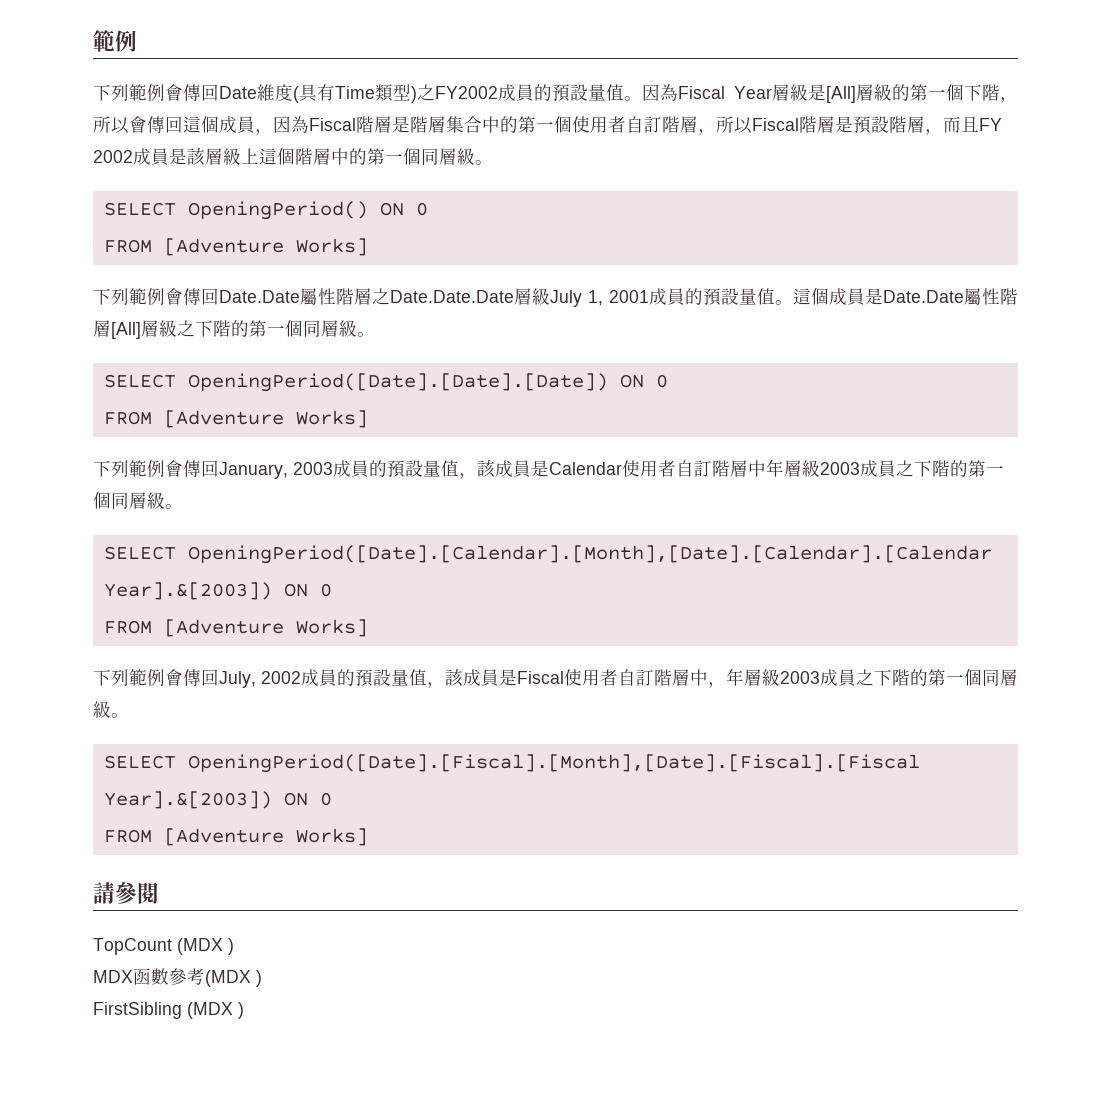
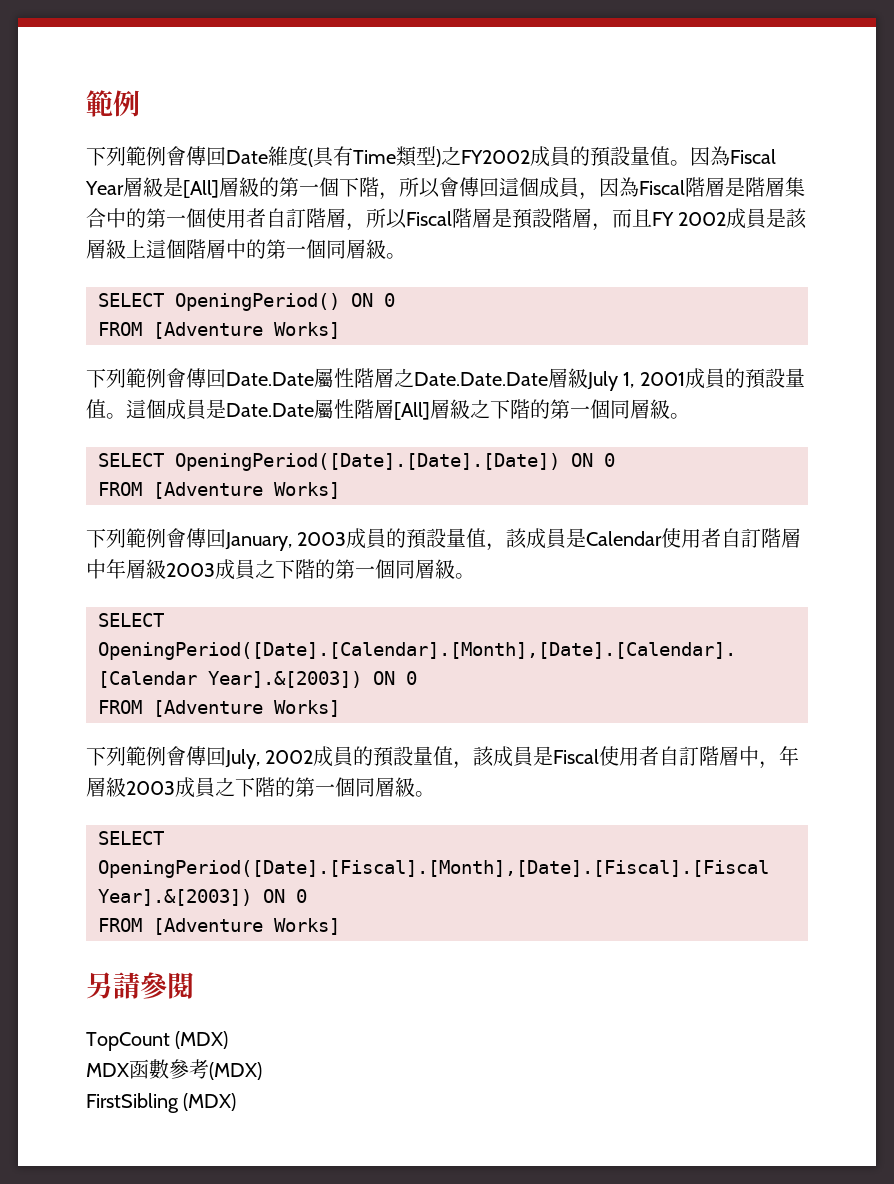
(368, 837) none -> [86,972,113,999] 另
[177,938,234,955] (MDX ) -> [175,1031,229,1049] (MDX)
[205,970,262,987] (MDX ) -> [209,1062,262,1080] (MDX)
[187,1002,244,1019] (MDX ) -> [183,1093,237,1111] (MDX)

